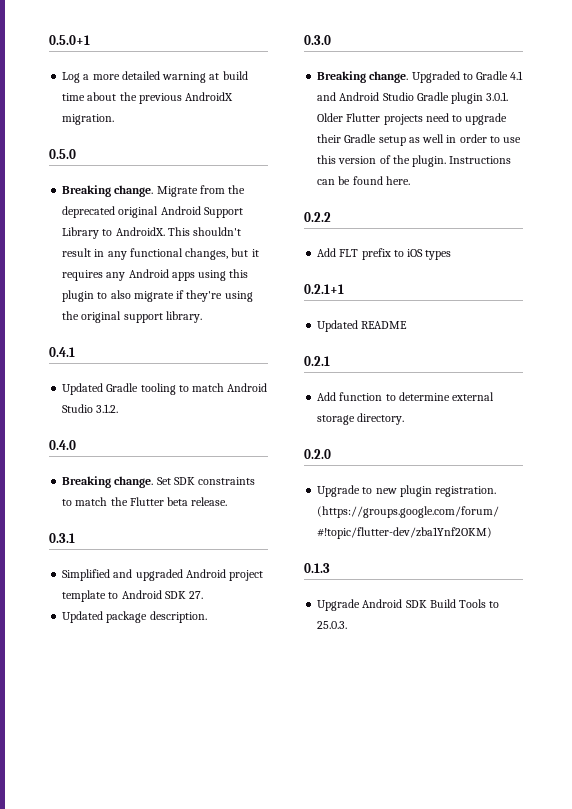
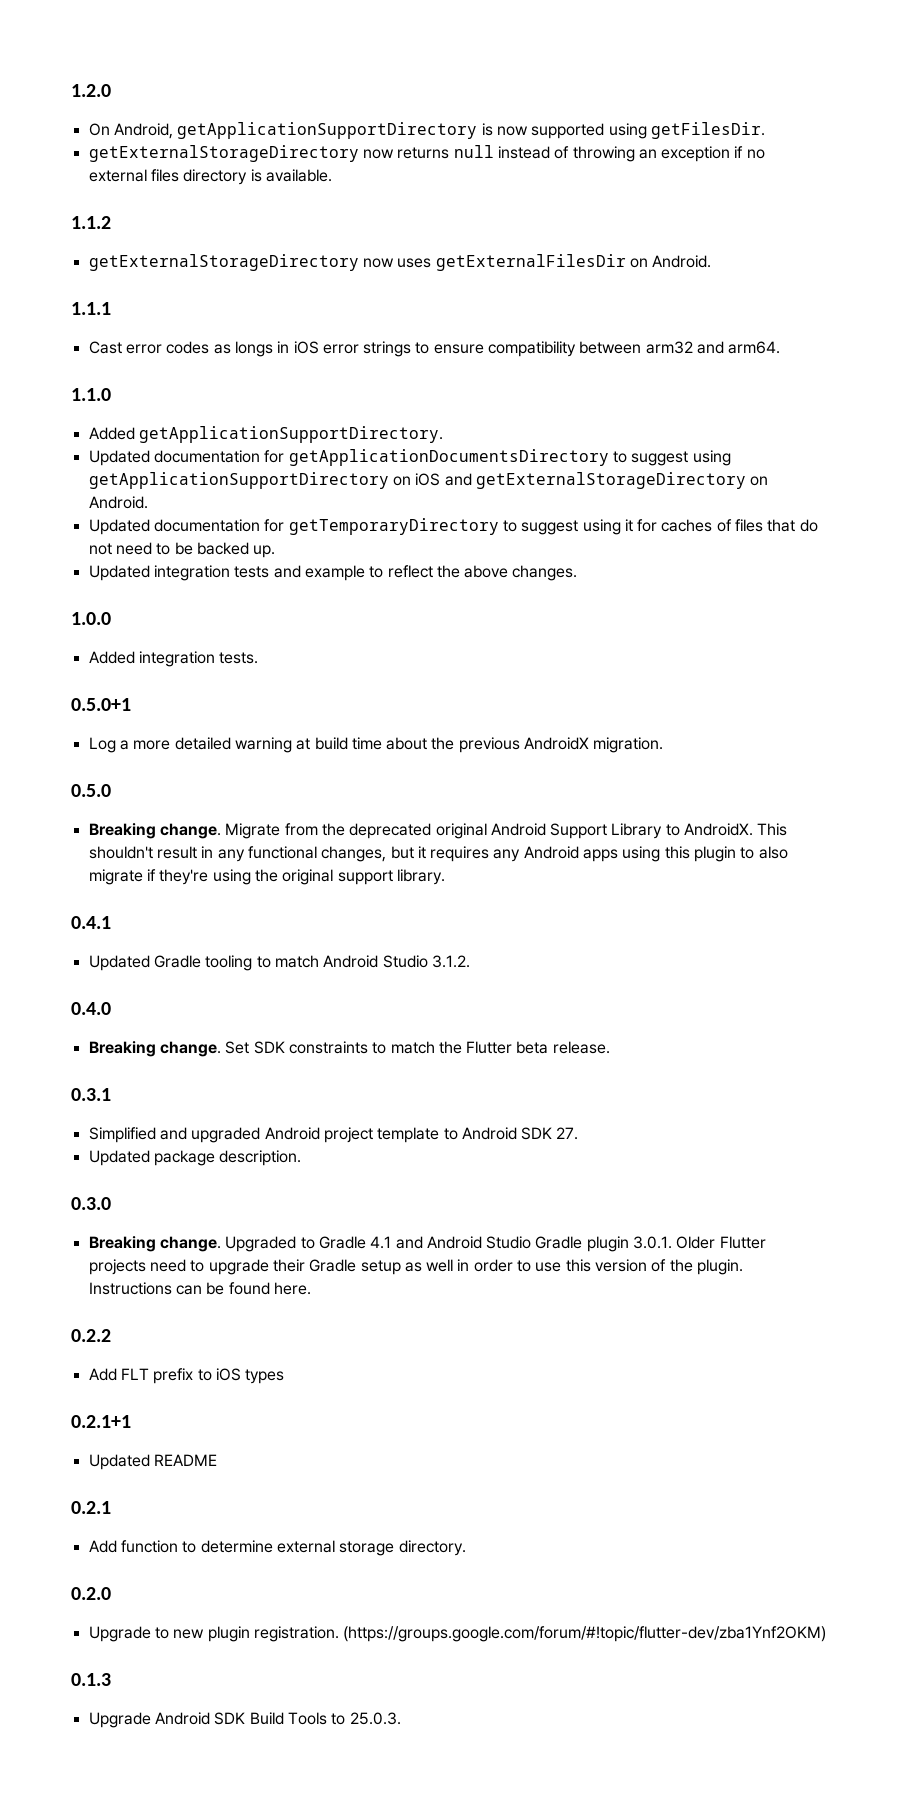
(49, 40) none -> [71,84,111,97] [88,122,765,139] [88,145,765,162] [88,169,332,185] [71,216,111,229] [88,254,712,271] [71,302,111,315] [88,341,781,357] [71,388,111,401] [88,426,443,443] [88,449,731,466] [88,472,769,489] [88,496,148,509] [88,518,818,535] [88,542,276,558] [88,565,578,581] [71,612,111,625] [88,651,259,667] 1.2.0 // On Android, getApplicationSupportDirectory is now supported using getFilesDir. // getExternalStorageDirectory now returns null instead of throwing an exception if no external files directory is available. // 1.1.2 // getExternalStorageDirectory now uses getExternalFilesDir on Android. // 1.1.1 // Cast error codes as longs in iOS error strings to ensure compatibility between arm32 and arm64. // 1.1.0 // Added getApplicationSupportDirectory. // Updated documentation for getApplicationDocumentsDirectory to suggest using getApplicationSupportDirectory on iOS and getExternalStorageDirectory on Android. // Updated documentation for getTemporaryDirectory to suggest using it for caches of files that do not need to be backed up. // Updated integration tests and example to reflect the above changes. // 1.0.0 // Added integration tests. //

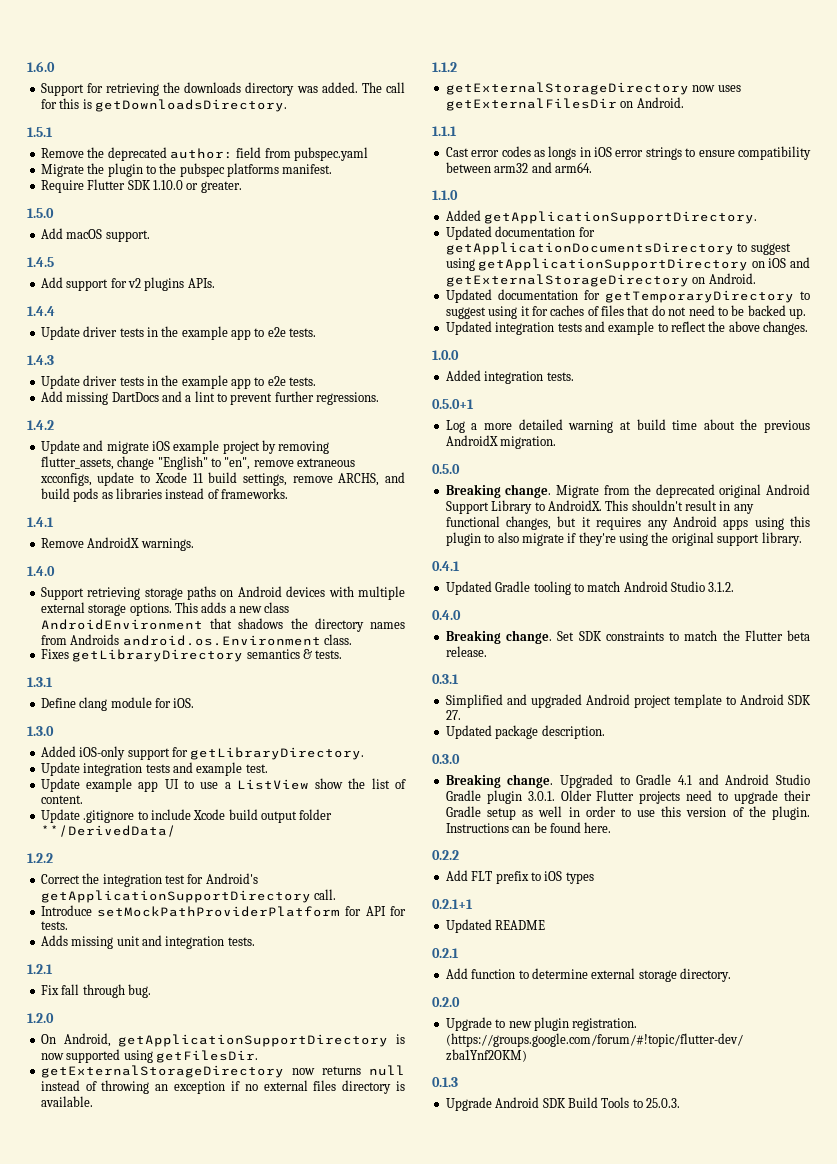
(71, 90) none -> [27,61,55,72] [40,82,406,96] [40,98,287,112] [27,127,53,137] [40,147,368,161] [40,163,333,177] [40,179,242,193] [27,208,54,218] [40,228,150,242] [27,257,54,267] [40,277,215,291] [27,306,55,316] [40,326,317,340] [27,355,54,365] [40,375,317,389] [40,391,380,405] [27,420,54,430] [40,440,330,454] [40,456,355,470] [39,472,406,486] [40,488,288,502] [27,517,54,527] [40,537,194,551] [27,566,55,576] [40,586,405,600] [40,602,290,616] [40,618,405,632] [40,634,352,646] [40,649,343,662] [27,677,53,687] [40,697,195,711] [27,726,54,736] [40,746,365,760] [40,762,268,776] [40,778,406,792] [40,795,83,804] [40,809,333,823] [40,825,176,837] [27,853,53,863] [40,873,258,887] [40,889,337,903] [40,905,406,917] [40,921,68,930] [40,935,255,949] [27,964,53,974] [40,984,151,998] 1.6.0 // Support for retrieving the downloads directory was added. The call for this is getDownloadsDirectory. // 1.5.1 // Remove the deprecated author: field from pubspec.yaml // Migrate the plugin to the pubspec platforms manifest. // Require Flutter SDK 1.10.0 or greater. // 1.5.0 // Add macOS support. // 1.4.5 // Add support for v2 plugins APIs. // 1.4.4 // Update driver tests in the example app to e2e tests. // 1.4.3 // Update driver tests in the example app to e2e tests. // Add missing DartDocs and a lint to prevent further regressions. // 1.4.2 // Update and migrate iOS example project by removing flutter_assets, change "English" to "en", remove extraneous xcconfigs, update to Xcode 11 build settings, remove ARCHS, and build pods as libraries instead of frameworks. // 1.4.1 // Remove AndroidX warnings. // 1.4.0 // Support retrieving storage paths on Android devices with multiple external storage options. This adds a new class AndroidEnvironment that shadows the directory names from Androids android.os.Environment class. // Fixes getLibraryDirectory semantics & tests. // 1.3.1 // Define clang module for iOS. // 1.3.0 // Added iOS-only support for getLibraryDirectory. // Update integration tests and example test. // Update example app UI to use a ListView show the list of content. // Update .gitignore to include Xcode build output folder **/DerivedData/ // 1.2.2 // Correct the integration test for Android's getApplicationSupportDirectory call. // Introduce setMockPathProviderPlatform for API for tests. // Adds missing unit and integration tests. // 1.2.1 // Fix fall through bug. //

